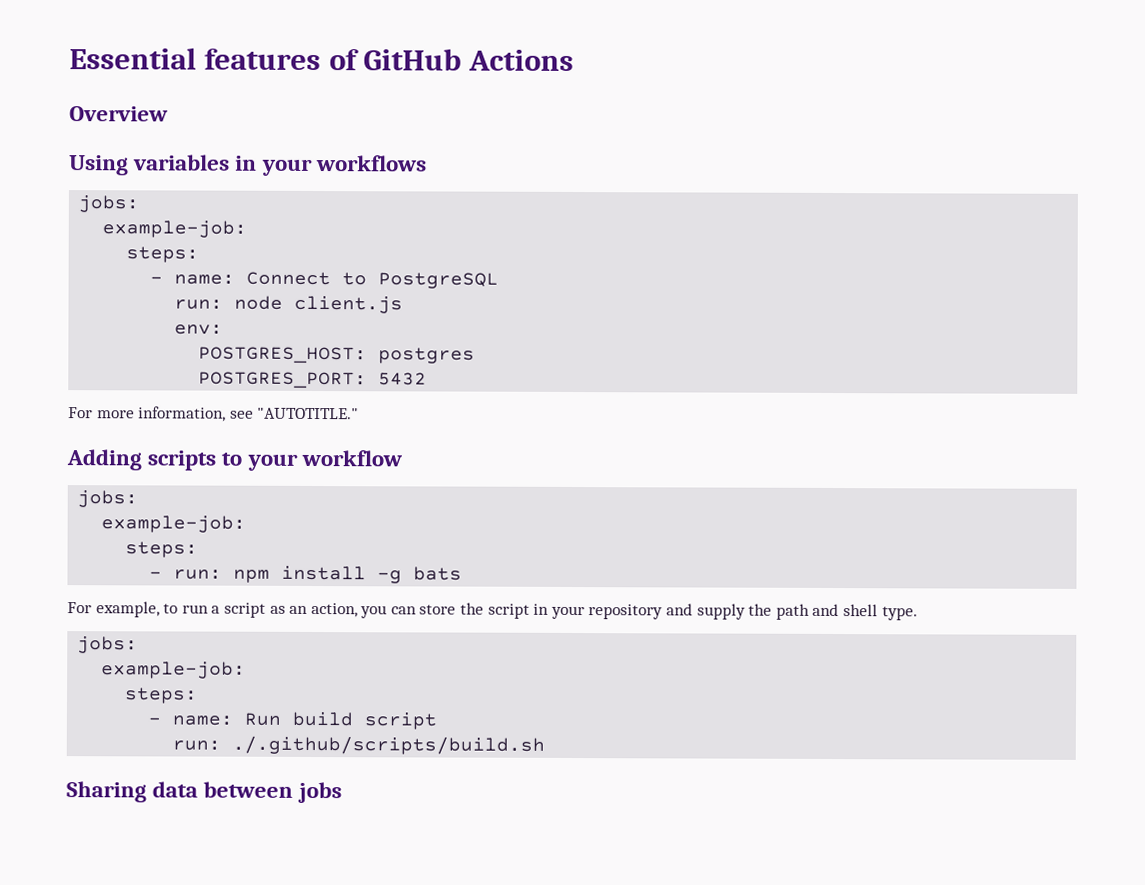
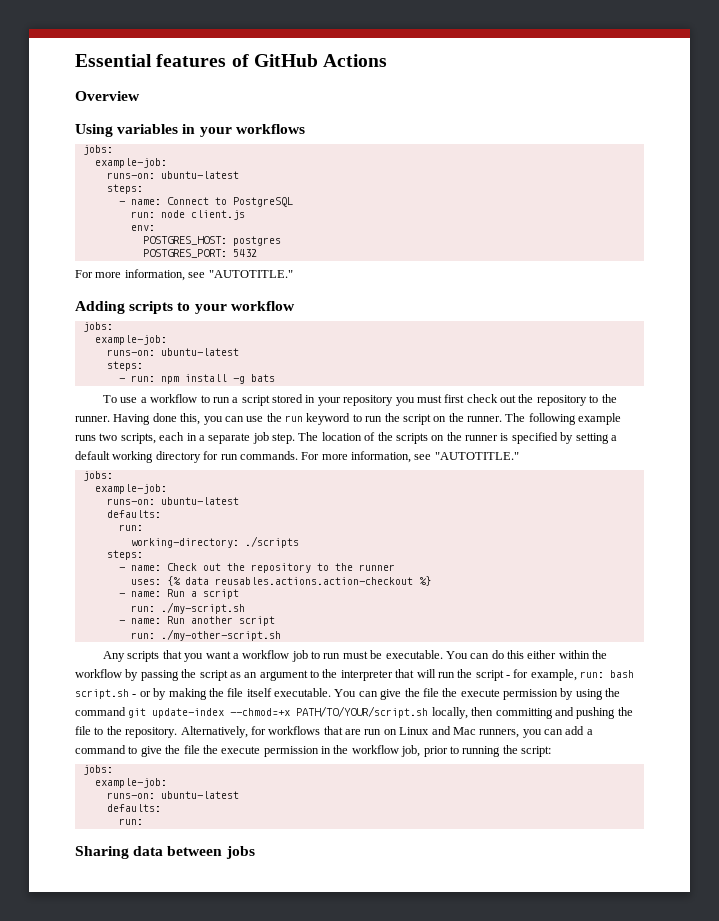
(248, 229) none -> [106,171,239,179] // runs-on: ubuntu-latest
(247, 524) none -> [106,348,239,356] // runs-on: ubuntu-latest
[67,601,918,621] [77,636,139,654] [101,661,247,679] [124,687,199,704] [148,711,438,730] [172,735,546,755] For example, to run a script as an action, you can store the script in your repository and supply the path and shell type. // jobs: // example-job: // steps: // - name: Run build script // run: ./.github/scripts/build.sh -> [103,394,617,406] [75,413,622,425] [75,432,617,444] [75,451,519,463] [82,471,113,481] [94,484,167,494] [106,497,239,505] [106,510,161,518] [118,524,143,531] [130,536,299,548] [106,550,143,560] [118,563,395,573] [130,576,431,586] [118,589,239,599] [130,602,245,614] [118,616,275,626] [130,629,281,641] [103,650,608,662] [75,669,635,681] [75,688,621,700] [75,706,633,719] [75,726,593,738] [75,745,551,757] [82,765,113,775] [94,778,167,788] [106,791,239,799] [106,804,161,812] [118,818,143,825] To use a workflow to run a script stored in your repository you must first check out the repository to the runner. Having done this, you can use the run keyword to run the script on the runner. The following example runs two scripts, each in a separate job step. The location of the scripts on the runner is specified by setting a default working directory for run commands. For more information, see "AUTOTITLE." // jobs: // example-job: // runs-on: ubuntu-latest // defaults: // run: // working-directory: ./scripts // steps: // - name: Check out the repository to the runner // uses: {% data reusables.actions.action-checkout %} // - name: Run a script // run: ./my-script.sh // - name: Run another script // run: ./my-other-script.sh // Any scripts that you want a workflow job to run must be executable. You can do this either within the workflow by passing the script as an argument to the interpreter that will run the script - for example, run: bash script.sh - or by making the file itself executable. You can give the file the execute permission by using the command git update-index --chmod=+x PATH/TO/YOUR/script.sh locally, then committing and pushing the file to the repository. Alternatively, for workflows that are run on Linux and Mac runners, you can add a command to give the file the execute permission in the workflow job, prior to running the script: // jobs: // example-job: // runs-on: ubuntu-latest // defaults: // run:

